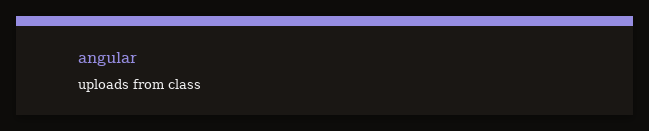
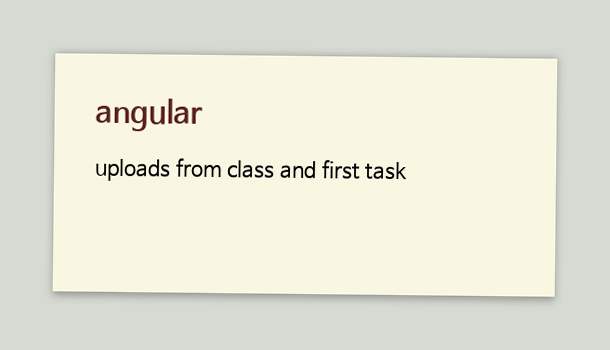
(201, 84) none -> [278,159,409,181] and first task

